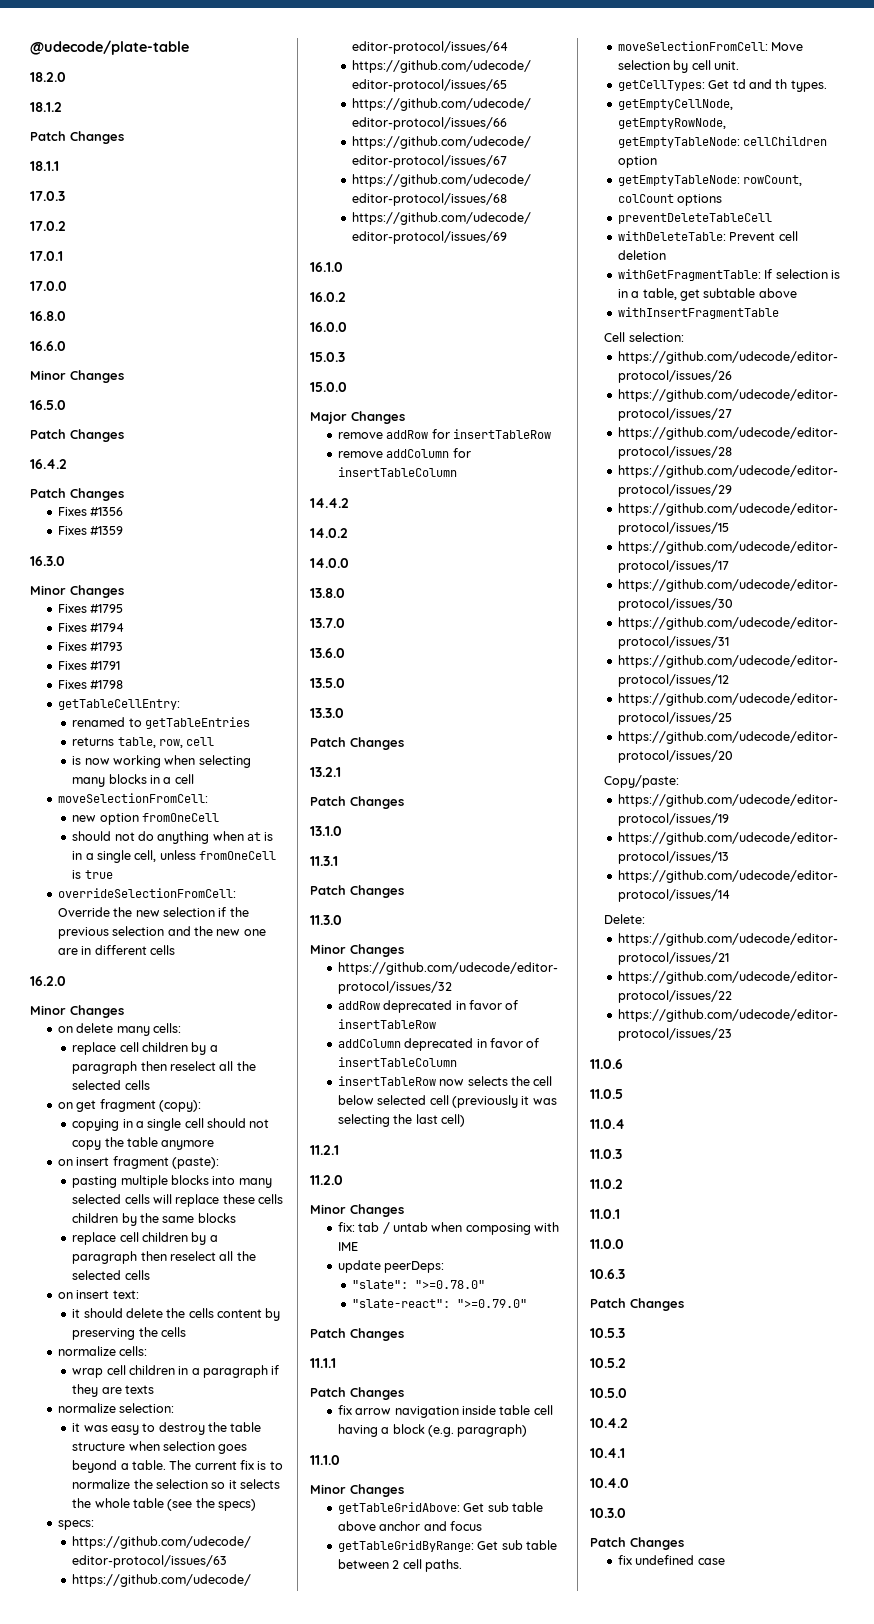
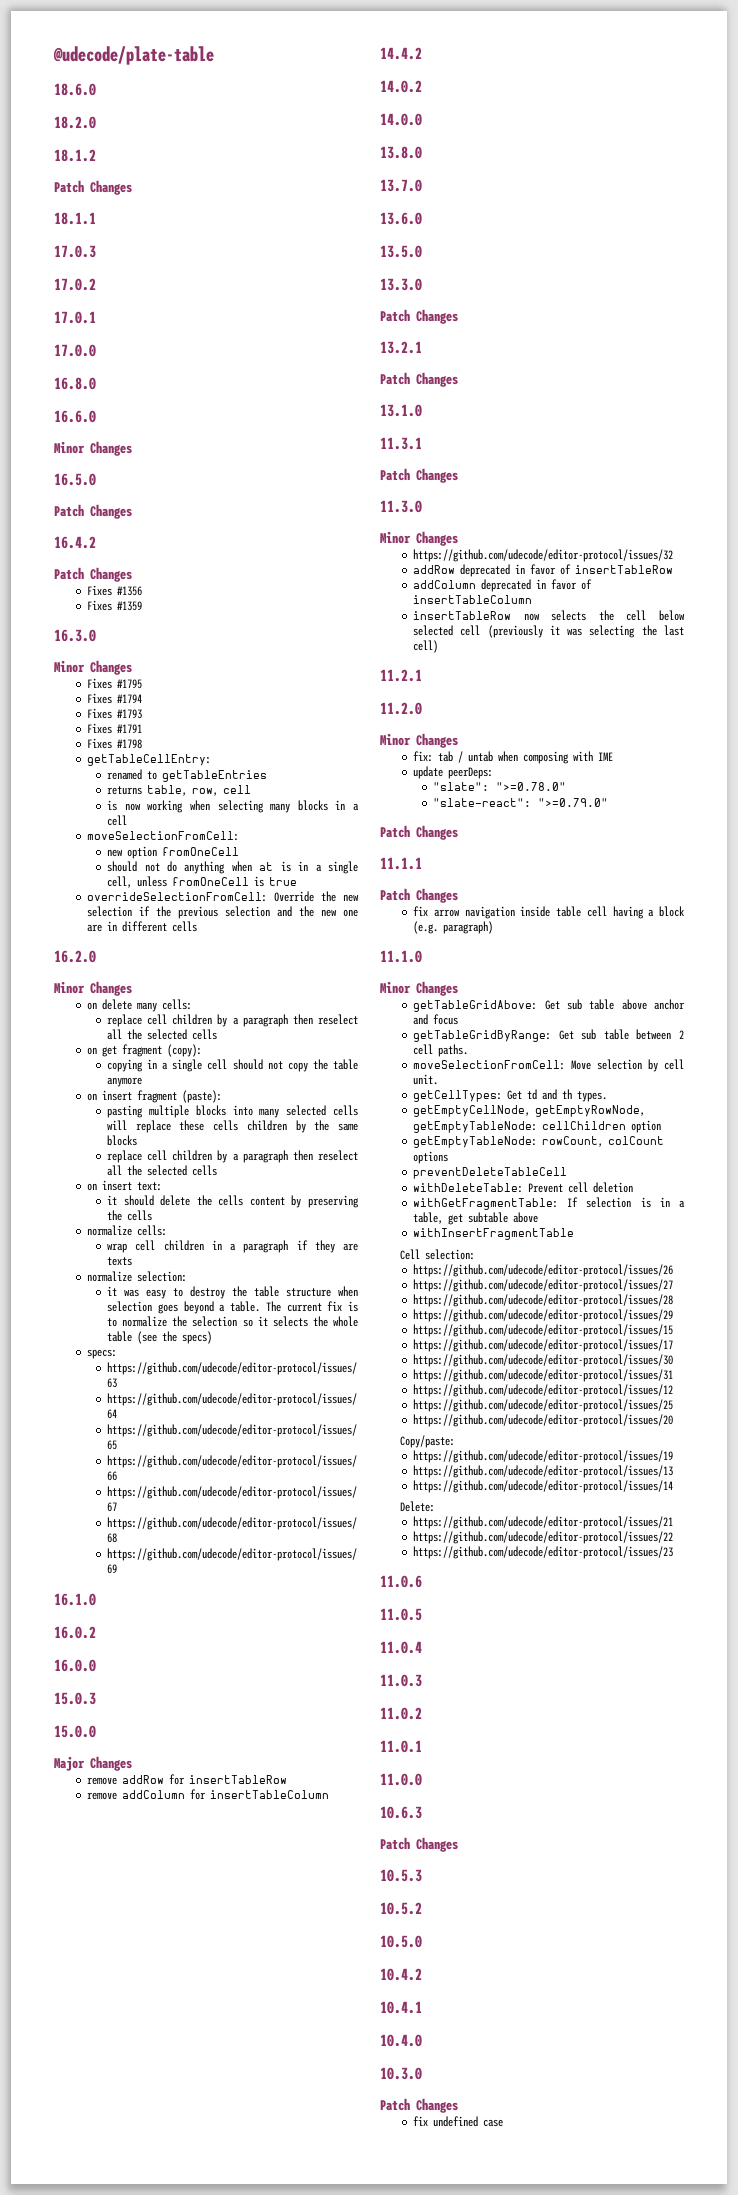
(189, 47) none -> [54,83,96,96] // 18.6.0

